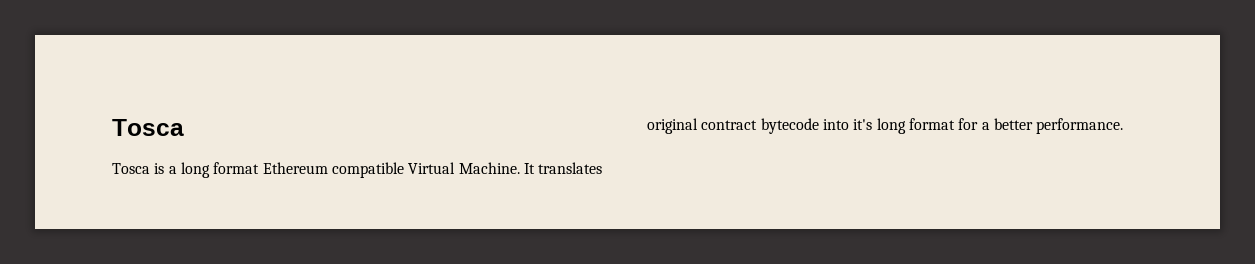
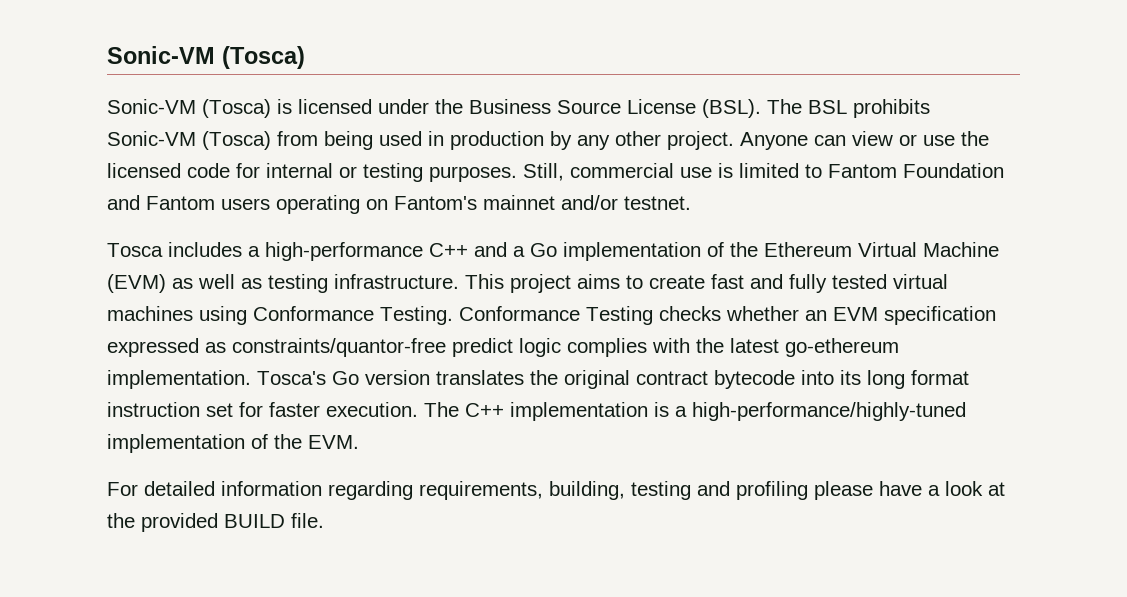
[112,119,184,136] [112,162,603,178] Tosca // Tosca is a long format Ethereum compatible Virtual Machine. It translates -> [107,46,305,69] [107,99,930,118] [107,131,989,150] [107,163,1004,182] [107,195,691,214] [107,242,999,261] [107,274,948,293] [107,306,996,325] [107,338,899,357] [107,370,558,389] Sonic-VM (Tosca) // Sonic-VM (Tosca) is licensed under the Business Source License (BSL). The BSL prohibits Sonic-VM (Tosca) from being used in production by any other project. Anyone can view or use the licensed code for internal or testing purposes. Still, commercial use is limited to Fantom Foundation and Fantom users operating on Fantom's mainnet and/or testnet. // Tosca includes a high-performance C++ and a Go implementation of the Ethereum Virtual Machine (EVM) as well as testing infrastructure. This project aims to create fast and fully tested virtual machines using Conformance Testing. Conformance Testing checks whether an EVM specification expressed as constraints/quantor-free predict logic complies with the latest go-ethereum implementation. Tosca's Go version translates the
[853,118,1124,134] it's long format for a better performance. -> [840,370,969,389] [107,402,966,421] [107,434,359,453] [107,481,1005,500] [107,513,324,532] its long format instruction set for faster execution. The C++ implementation is a high-performance/highly-tuned implementation of the EVM. // For detailed information regarding requirements, building, testing and profiling please have a look at the provided BUILD file.

